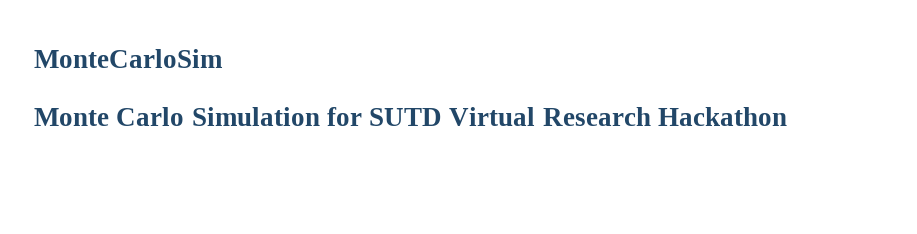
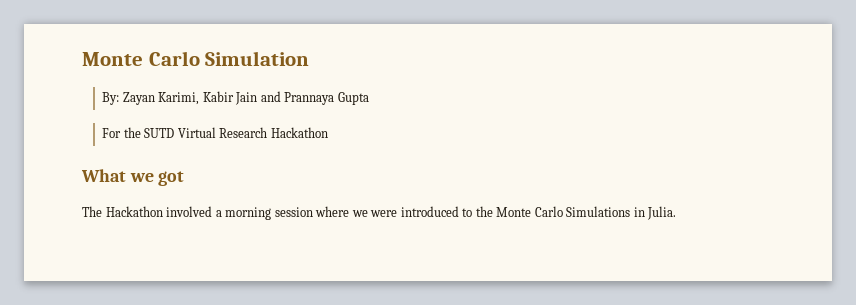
[34,49,223,68] MonteCarloSim // -> (82, 59) none
[326,107,788,126] for SUTD Virtual Research Hackathon -> [102,91,369,105] [102,127,328,138] [81,169,185,186] [82,206,677,220] // By: Zayan Karimi, Kabir Jain and Prannaya Gupta // For the SUTD Virtual Research Hackathon // What we got // The Hackathon involved a morning session where we were introduced to the Monte Carlo Simulations in Julia.

